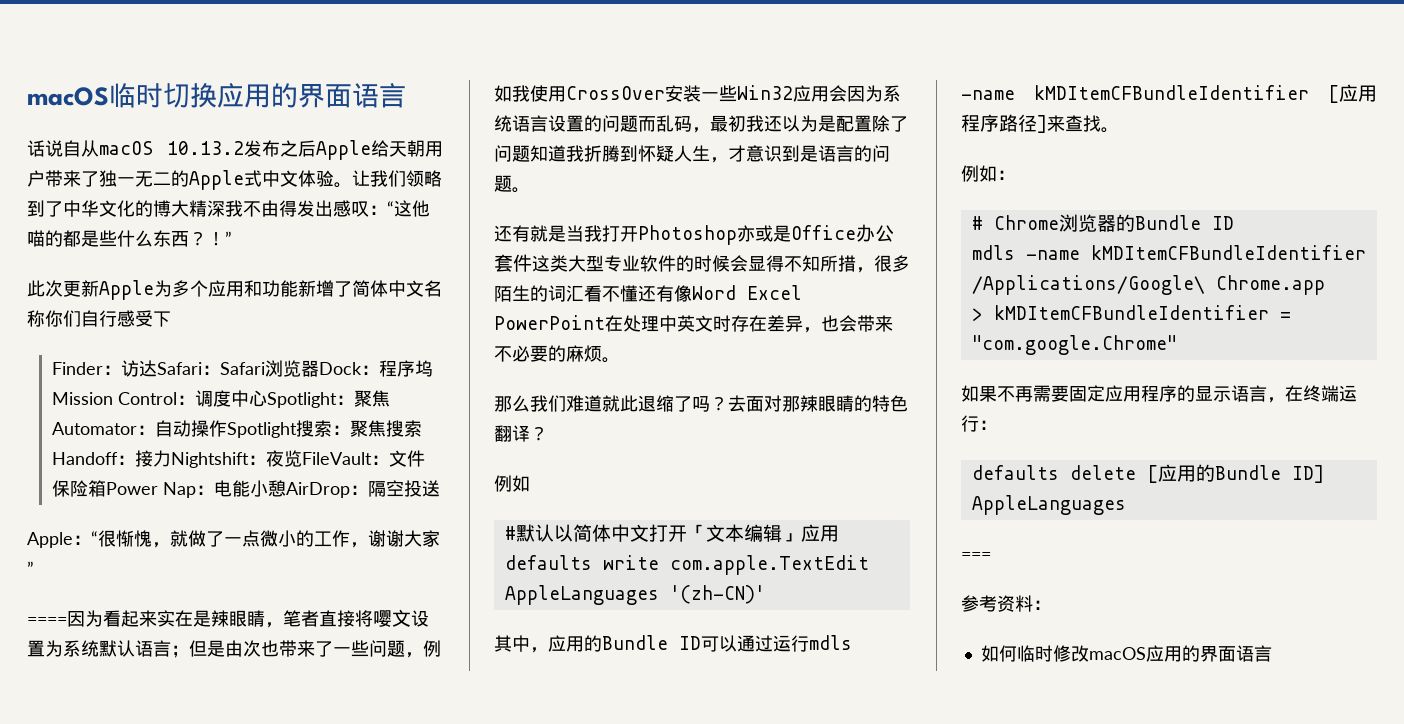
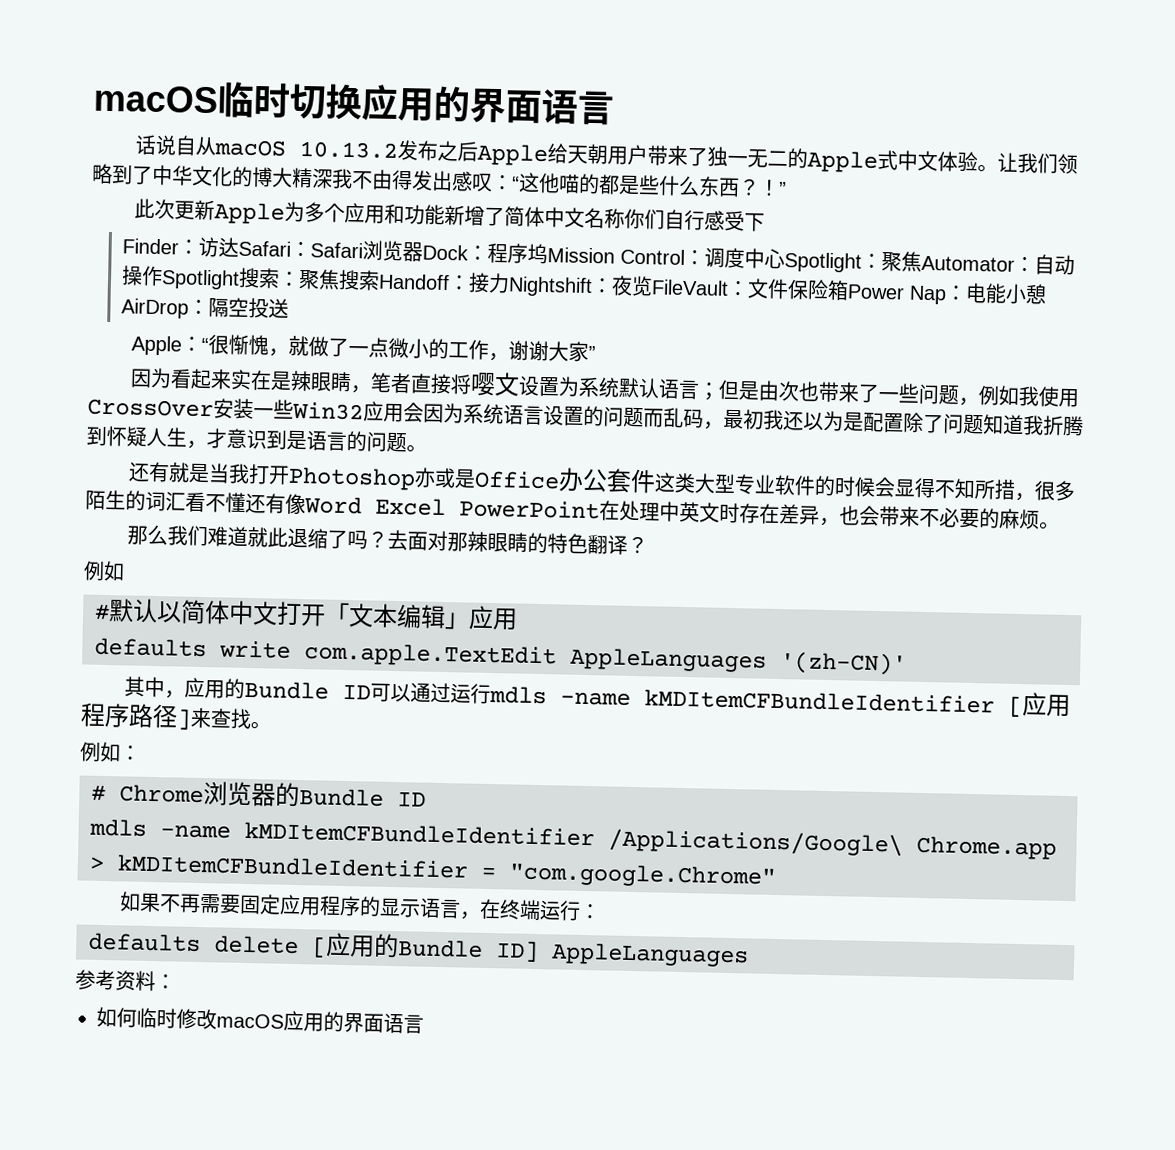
[27,617,67,625] ==== -> (596, 353) none
[961,552,991,560] // === -> (749, 955) none

